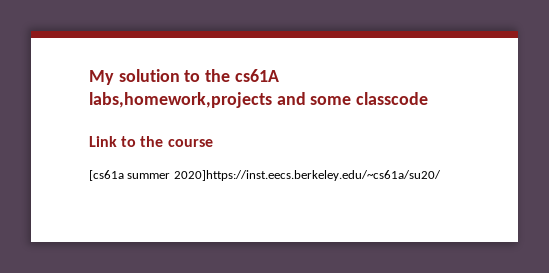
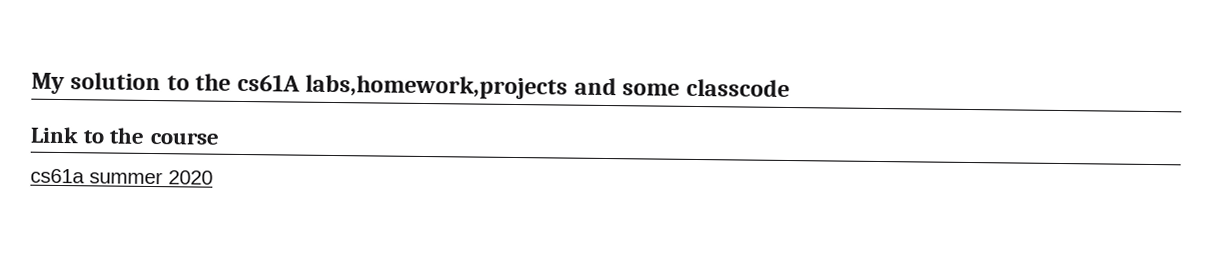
[89,170,441,181] [cs61a summer 2020]https://inst.eecs.berkeley.edu/~cs61a/su20/ -> [30,168,213,185] cs61a summer 2020

